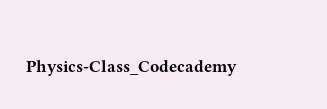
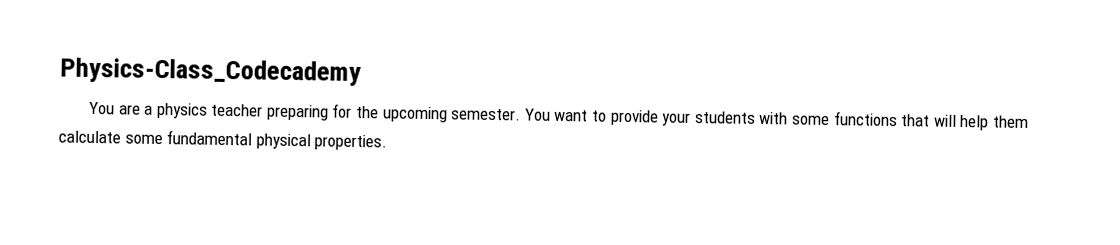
(237, 68) none -> [88,101,1029,131] [58,130,388,151] // You are a physics teacher preparing for the upcoming semester. You want to provide your students with some functions that will help them calculate some fundamental physical properties.

